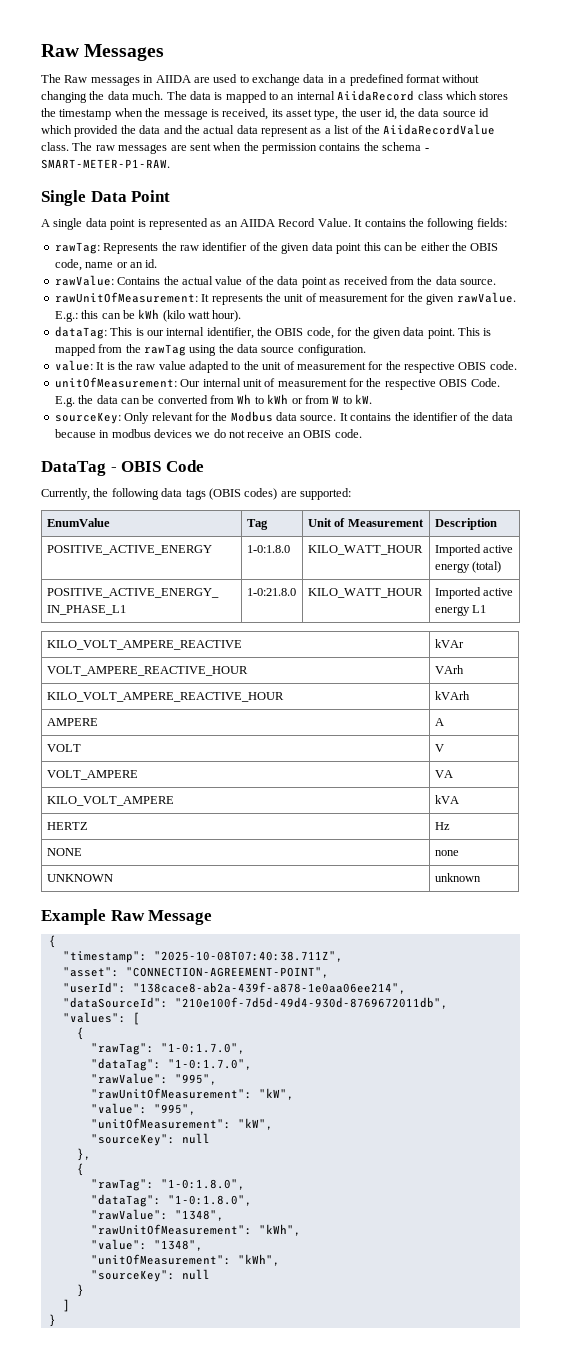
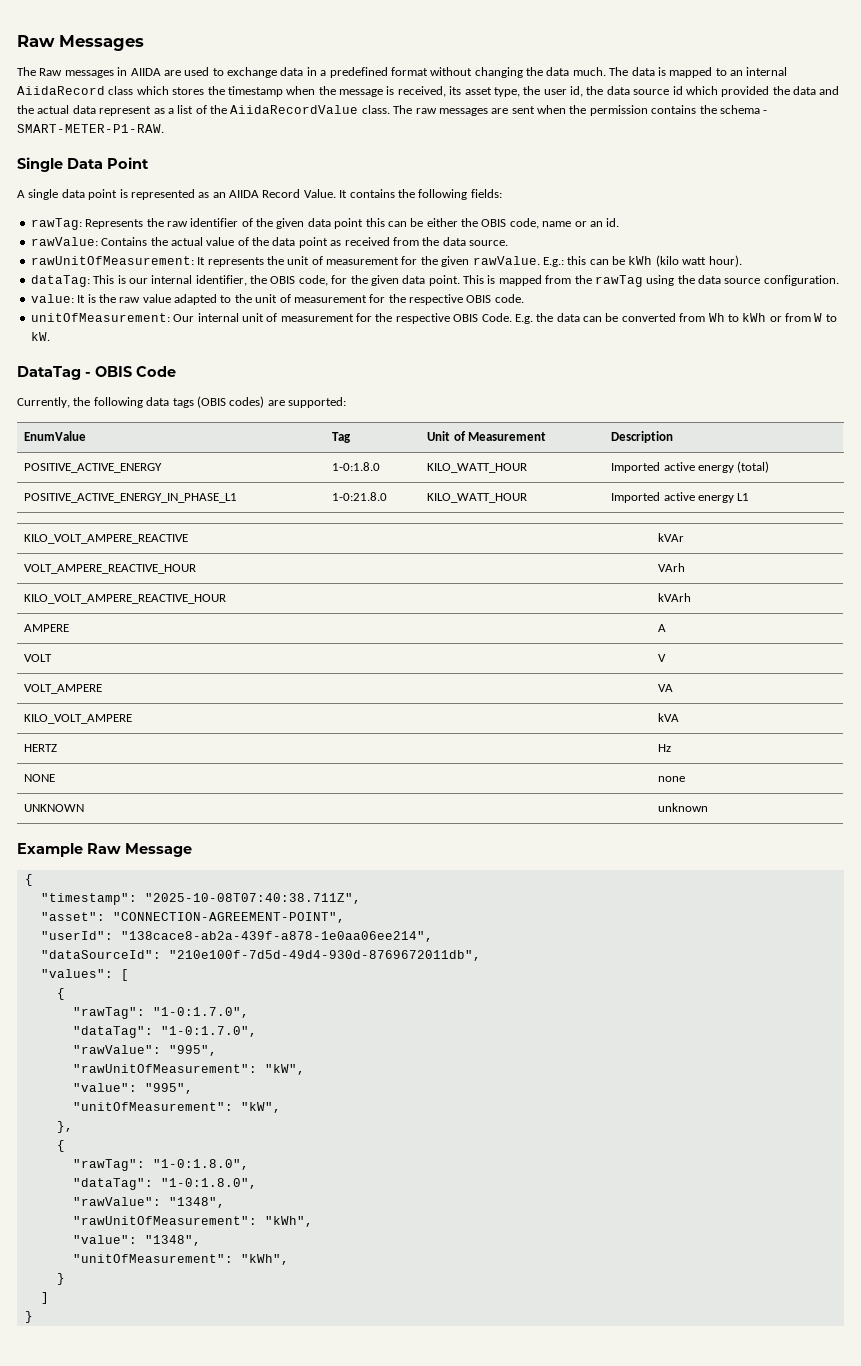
[54,411,513,424] [54,429,362,438] // sourceKey: Only relevant for the Modbus data source. It contains the identifier of the data because in modbus devices we do not receive an OBIS code. -> (50, 336) none
[90,1133,210,1146] // "sourceKey": null -> (281, 1107) none
[90,1269,210,1282] // "sourceKey": null -> (289, 1259) none

